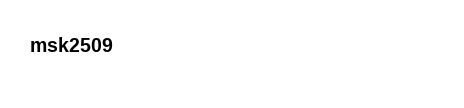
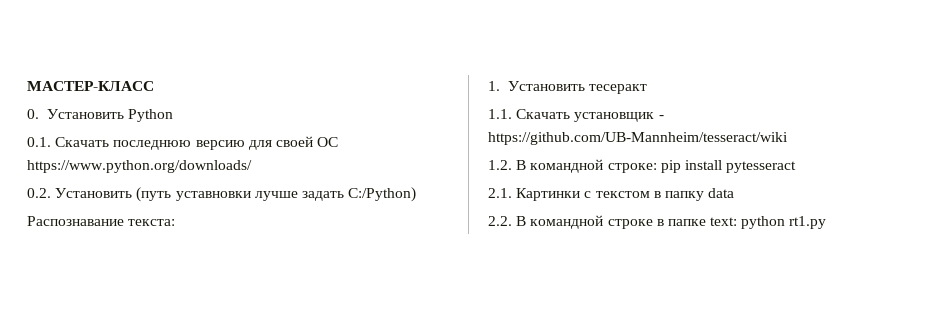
[30,37,113,52] msk2509 -> [27,81,154,91] [27,109,173,122] [27,136,339,150] [27,160,252,173] [27,187,417,202] [27,216,176,226] [488,81,647,94] [488,109,664,122] [488,132,788,145] [488,159,797,173] [488,188,735,201] [488,215,827,229] МАСТЕР-КЛАСС // 0. Установить Python // 0.1. Скачать последнюю версию для своей ОС https://www.python.org/downloads/ // 0.2. Установить (путь уставновки лучше задать C:/Python) // Распознавание текста: // 1. Установить тесеракт // 1.1. Скачать установщик - https://github.com/UB-Mannheim/tesseract/wiki // 1.2. В командной строке: pip install pytesseract // 2.1. Картинки с текстом в папку data // 2.2. В командной строке в папке text: python rt1.py

